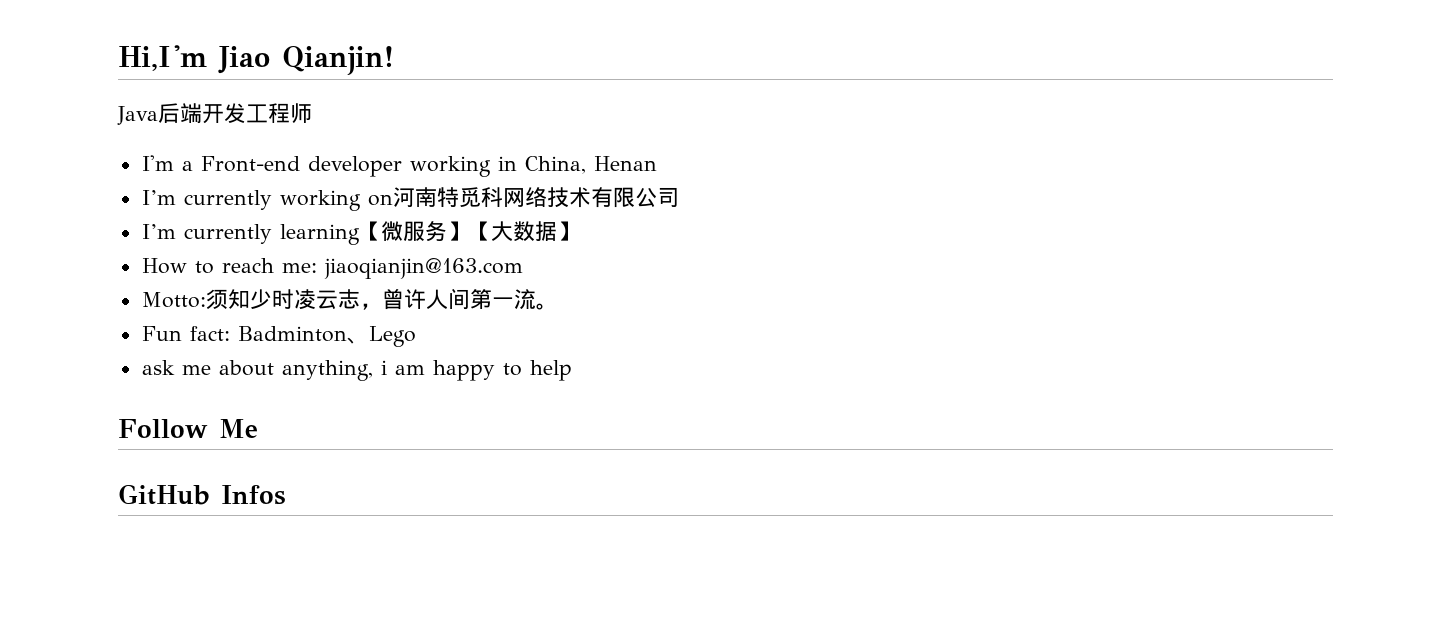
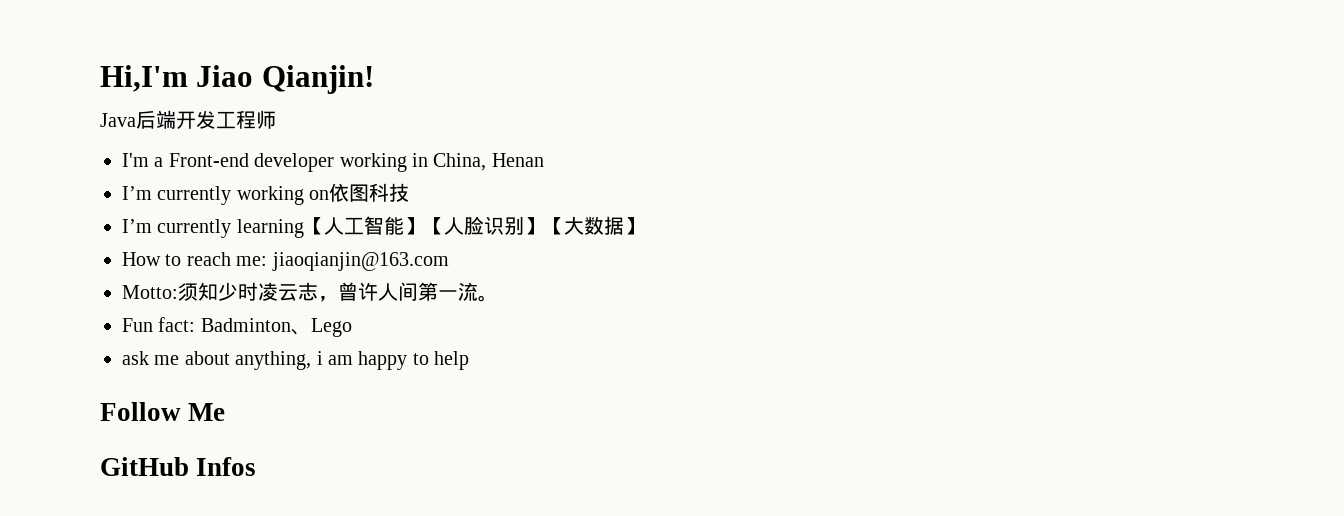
[392,187,679,208] 河南特觅科网络技术有限公司 -> [329,183,410,202] 依图科技
[380,221,447,242] 微服务 -> [323,216,524,235] 人工智能】【人脸识别

